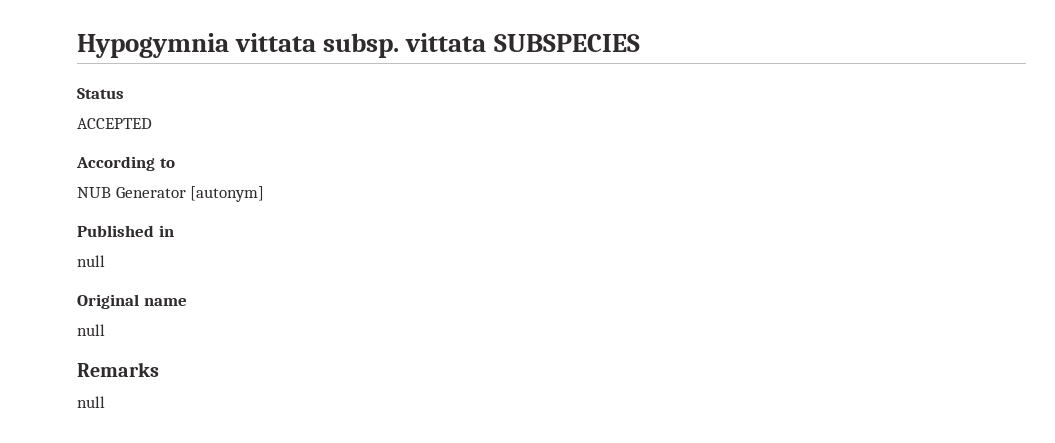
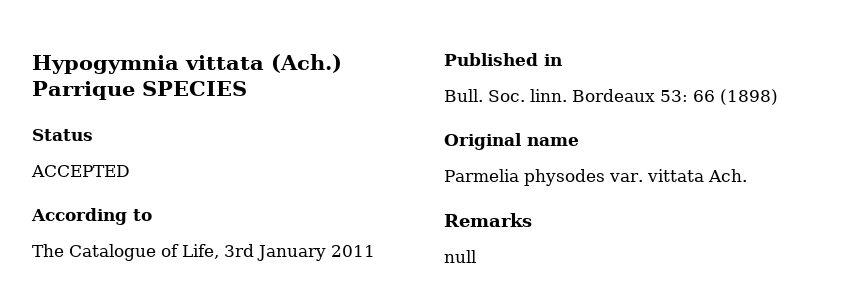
[323,33,640,58] subsp. vittata SUBSPECIES -> [271,54,342,73] [32,81,247,100] (Ach.) Parrique SPECIES
[77,186,265,202] [77,225,174,237] [77,255,105,267] [77,294,187,309] [77,324,105,336] NUB Generator [autonym] // Published in // null // Original name // null -> [32,244,375,261] [444,53,562,66] [444,89,778,105] [444,133,579,150] [444,169,747,186] The Catalogue of Life, 3rd January 2011 // Published in // Bull. Soc. linn. Bordeaux 53: 66 (1898) // Original name // Parmelia physodes var. vittata Ach.

